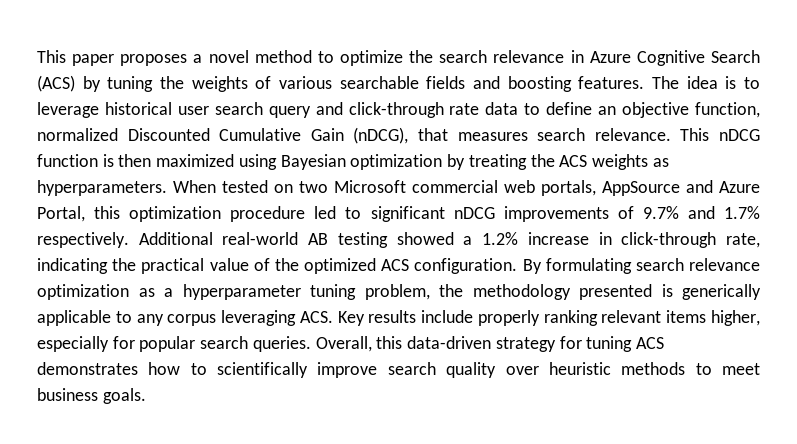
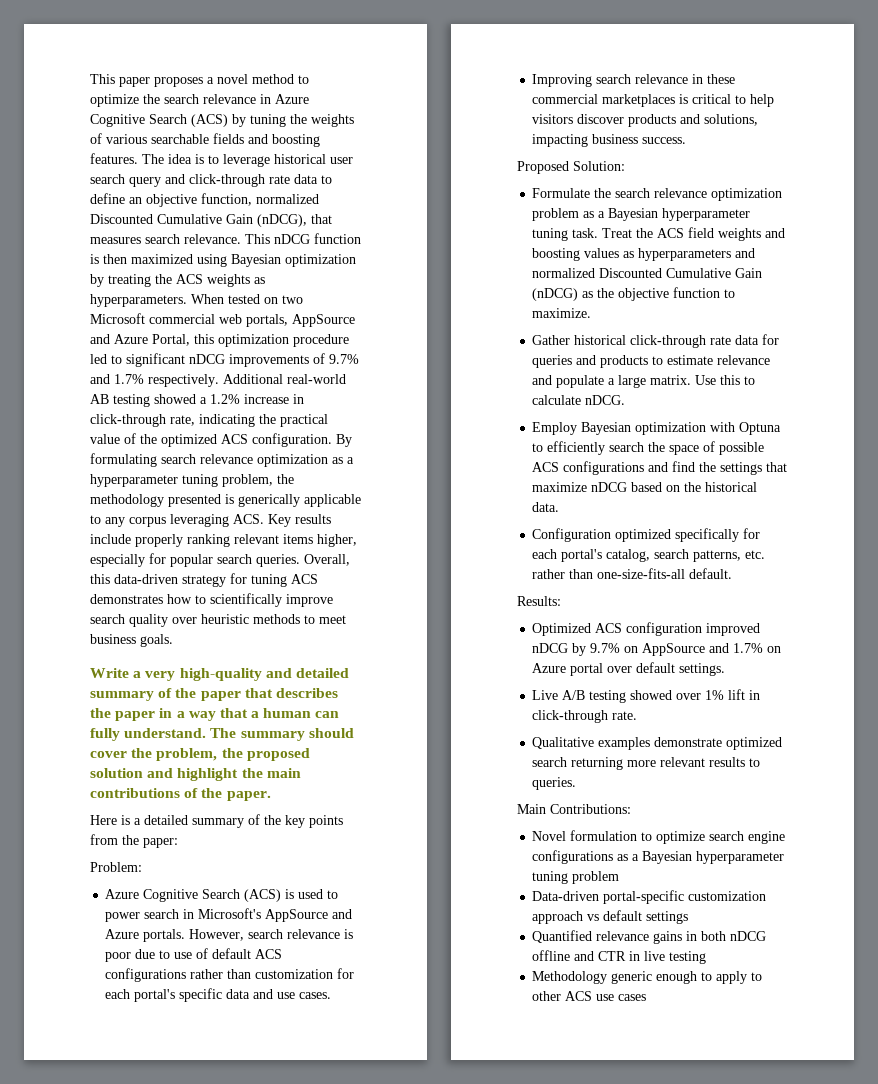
(146, 396) none -> [90,668,349,681] [90,688,338,701] [90,708,340,721] [90,728,354,741] [90,748,310,761] [90,768,301,781] [90,788,271,801] [90,814,343,828] [90,834,178,848] [90,862,142,872] [105,889,339,902] [105,908,353,922] [105,929,354,942] [105,948,283,962] [105,968,355,982] [105,988,332,1002] [532,74,736,87] [532,94,775,107] [532,114,759,127] [532,134,687,147] [517,161,625,174] [532,188,783,201] [532,208,751,221] [532,227,786,241] [532,248,756,261] [532,268,763,278] [532,287,736,301] [532,308,592,318] [532,334,780,348] [532,355,771,368] [532,375,756,388] [532,395,626,405] [532,422,782,435] [532,441,765,455] [532,461,788,475] [532,482,758,492] [532,502,560,512] [532,528,761,542] [532,549,766,562] [532,568,733,579] [517,596,561,606] [532,622,761,636] [532,643,782,656] [532,662,726,676] [532,689,761,703] [532,710,638,723] [532,737,783,750] [532,757,761,770] [532,777,577,790] [517,804,631,814] [532,830,786,844] [532,850,785,864] [532,871,620,884] [532,890,767,904] [532,910,689,924] [532,930,767,944] [532,950,707,964] [532,971,763,984] [532,991,647,1001] // Write a very high-quality and detailed summary of the paper that describes the paper in a way that a human can fully understand. The summary should cover the problem, the proposed solution and highlight the main contributions of the paper. // Here is a detailed summary of the key points from the paper: // Problem: // Azure Cognitive Search (ACS) is used to power search in Microsoft's AppSource and Azure portals. However, search relevance is poor due to use of default ACS configurations rather than customization for each portal's specific data and use cases. // Improving search relevance in these commercial marketplaces is critical to help visitors discover products and solutions, impacting business success. // Proposed Solution: // Formulate the search relevance optimization problem as a Bayesian hyperparameter tuning task. Treat the ACS field weights and boosting values as hyperparameters and normalized Discounted Cumulative Gain (nDCG) as the objective function to maximize. // Gather historical click-through rate data for queries and products to estimate relevance and populate a large matrix. Use this to calculate nDCG. // Employ Bayesian optimization with Optuna to efficiently search the space of possible ACS configurations and find the settings that maximize nDCG based on the historical data. // Configuration optimized specifically for each portal's catalog, search patterns, etc. rather than one-size-fits-all default. // Results: // Optimized ACS configuration improved nDCG by 9.7% on AppSource and 1.7% on Azure portal over default settings. // Live A/B testing showed over 1% lift in click-through rate. // Qualitative examples demonstrate optimized search returning more relevant results to queries. // Main Contributions: // Novel formulation to optimize search engine configurations as a Bayesian hyperparameter tuning problem // Data-driven portal-specific customization approach vs default settings // Quantified relevance gains in both nDCG offline and CTR in live testing // Methodology generic enough to apply to other ACS use cases

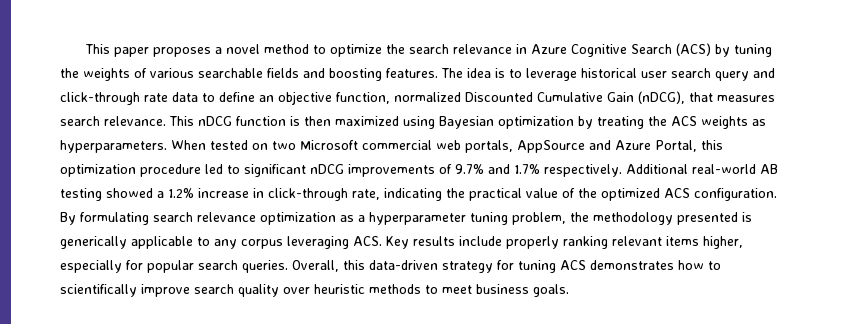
[90,668,349,681] [90,688,338,701] [90,708,340,721] [90,728,354,741] [90,748,310,761] [90,768,301,781] [90,788,271,801] [90,814,343,828] [90,834,178,848] [90,862,142,872] [105,889,339,902] [105,908,353,922] [105,929,354,942] [105,948,283,962] [105,968,355,982] [105,988,332,1002] [532,74,736,87] [532,94,775,107] [532,114,759,127] [532,134,687,147] [517,161,625,174] [532,188,783,201] [532,208,751,221] [532,227,786,241] [532,248,756,261] [532,268,763,278] [532,287,736,301] [532,308,592,318] [532,334,780,348] [532,355,771,368] [532,375,756,388] [532,395,626,405] [532,422,782,435] [532,441,765,455] [532,461,788,475] [532,482,758,492] [532,502,560,512] [532,528,761,542] [532,549,766,562] [532,568,733,579] [517,596,561,606] [532,622,761,636] [532,643,782,656] [532,662,726,676] [532,689,761,703] [532,710,638,723] [532,737,783,750] [532,757,761,770] [532,777,577,790] [517,804,631,814] [532,830,786,844] [532,850,785,864] [532,871,620,884] [532,890,767,904] [532,910,689,924] [532,930,767,944] [532,950,707,964] [532,971,763,984] [532,991,647,1001] // Write a very high-quality and detailed summary of the paper that describes the paper in a way that a human can fully understand. The summary should cover the problem, the proposed solution and highlight the main contributions of the paper. // Here is a detailed summary of the key points from the paper: // Problem: // Azure Cognitive Search (ACS) is used to power search in Microsoft's AppSource and Azure portals. However, search relevance is poor due to use of default ACS configurations rather than customization for each portal's specific data and use cases. // Improving search relevance in these commercial marketplaces is critical to help visitors discover products and solutions, impacting business success. // Proposed Solution: // Formulate the search relevance optimization problem as a Bayesian hyperparameter tuning task. Treat the ACS field weights and boosting values as hyperparameters and normalized Discounted Cumulative Gain (nDCG) as the objective function to maximize. // Gather historical click-through rate data for queries and products to estimate relevance and populate a large matrix. Use this to calculate nDCG. // Employ Bayesian optimization with Optuna to efficiently search the space of possible ACS configurations and find the settings that maximize nDCG based on the historical data. // Configuration optimized specifically for each portal's catalog, search patterns, etc. rather than one-size-fits-all default. // Results: // Optimized ACS configuration improved nDCG by 9.7% on AppSource and 1.7% on Azure portal over default settings. // Live A/B testing showed over 1% lift in click-through rate. // Qualitative examples demonstrate optimized search returning more relevant results to queries. // Main Contributions: // Novel formulation to optimize search engine configurations as a Bayesian hyperparameter tuning problem // Data-driven portal-specific customization approach vs default settings // Quantified relevance gains in both nDCG offline and CTR in live testing // Methodology generic enough to apply to other ACS use cases -> (569, 290) none

